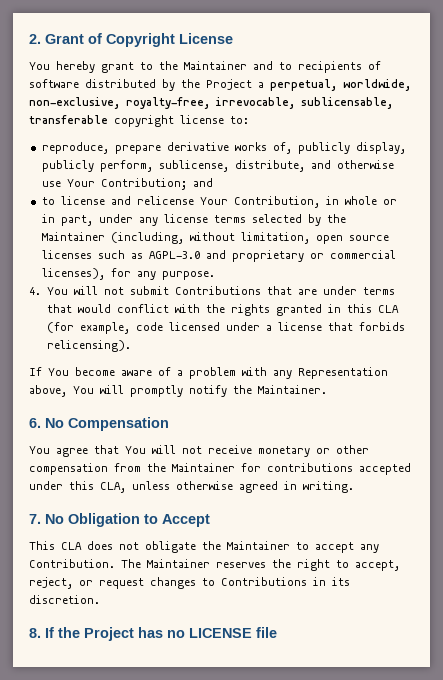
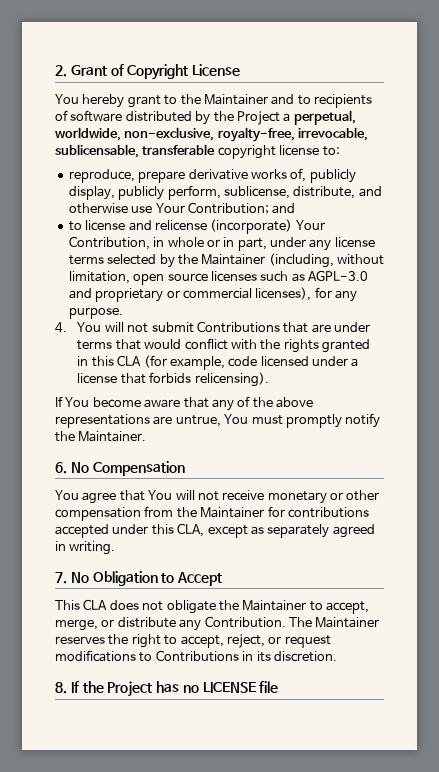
(194, 200) none -> [210,219,293,234] (incorporate)
[158,367,388,379] [29,385,124,397] of a problem with any Representation above, You will -> [183,396,313,411] [55,414,283,428] that any of the above representations are untrue, You must
[132,481,233,490] unless otherwise -> [207,524,330,538] except as separately
[315,542,354,553] accept -> [326,601,369,614] [55,617,176,631] accept, merge, or distribute
[150,577,196,589] changes -> [55,650,136,662] modifications

